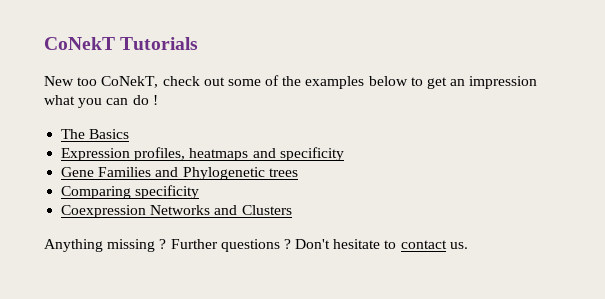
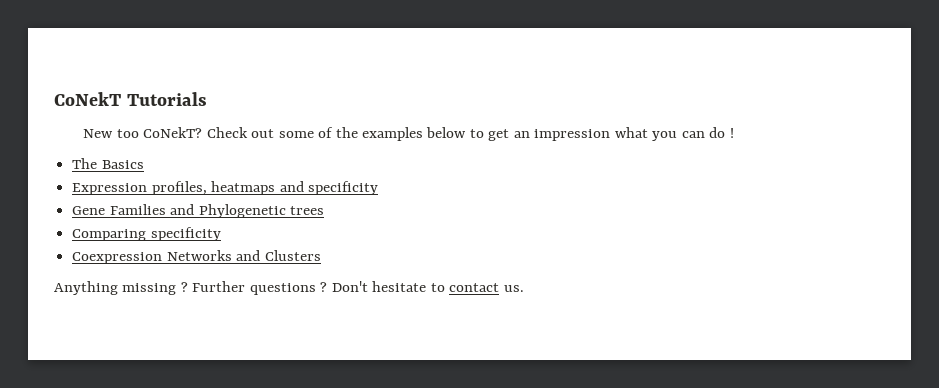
[101,76,200,88] CoNekT, check -> [143,127,248,138] CoNekT? Check

